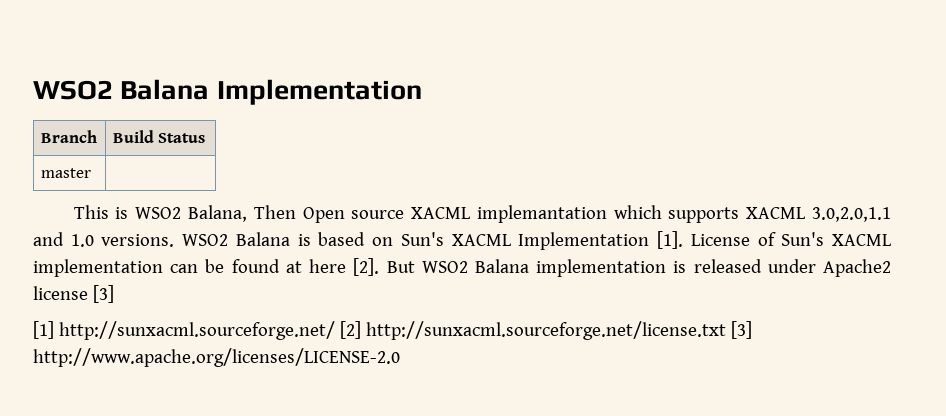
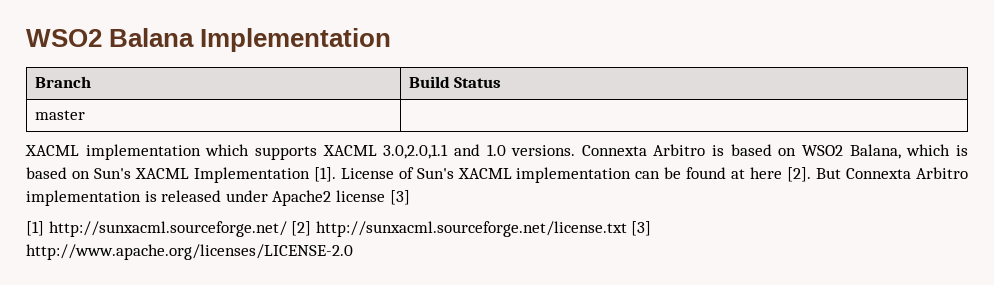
[73,205,607,223] This is WSO2 Balana, Then Open source XACML implemantation -> [25,144,201,160] XACML implementation
[182,232,290,246] WSO2 Balana -> [581,144,951,159] Connexta Arbitro is based on WSO2 Balana, which
[421,259,529,273] WSO2 Balana -> [846,167,968,179] Connexta Arbitro

